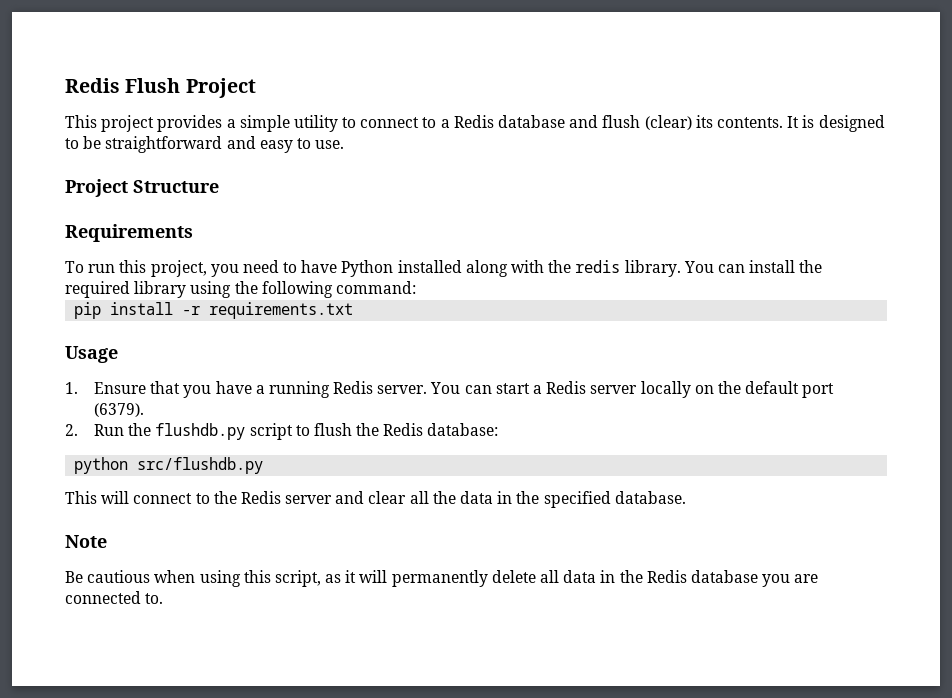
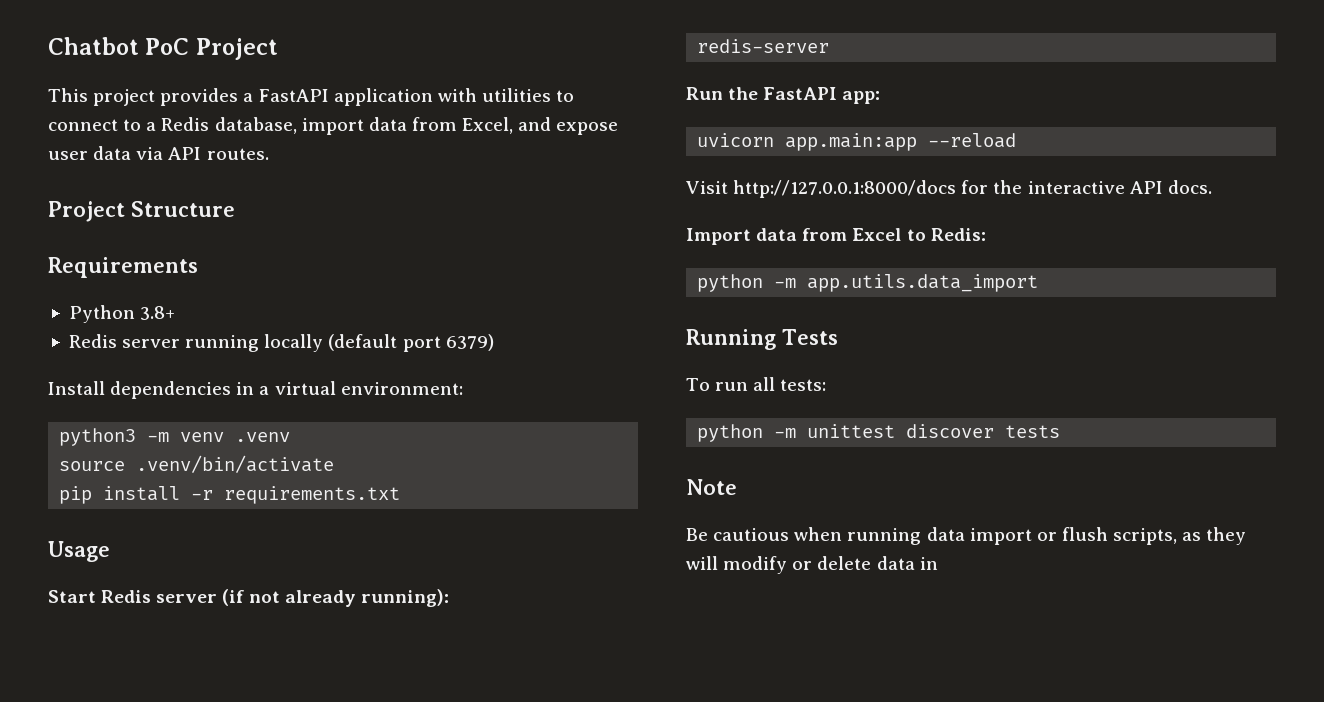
[65,78,181,93] Redis Flush -> [48,37,190,55] Chatbot PoC
[239,115,338,132] simple utility -> [258,88,551,106] FastAPI application with utilities
[498,115,885,132] [65,136,345,153] [65,179,219,197] [65,224,193,242] [65,260,823,277] [65,281,416,298] database and flush (clear) its contents. It is designed to be straightforward and easy to use. // Project Structure // Requirements // To run this project, you need to have Python installed along with the redis library. You can install the required library using the following command: -> [214,117,619,135] [48,146,269,160] [48,201,235,222] [48,257,198,278] [68,305,176,323] [68,334,494,352] [48,381,463,399] [59,428,291,446] [59,455,335,473] database, import data from Excel, and expose user data via API routes. // Project Structure // Requirements // Python 3.8+ // Redis server running locally (default port 6379) // Install dependencies in a virtual environment: // python3 -m venv .venv // source .venv/bin/activate
[65,381,835,398] [93,403,144,417] [65,423,499,440] [74,457,264,474] [65,491,686,508] [65,535,107,548] [65,570,819,587] [65,591,164,604] 1. Ensure that you have a running Redis server. You can start a Redis server locally on the default port (6379). // 2. Run the flushdb.py script to flush the Redis database: // python src/flushdb.py // This will connect to the Redis server and clear all the data in the specified database. // Note // Be cautious when using this script, as it will permanently delete all data in the Redis database you are connected to. -> [48,589,449,607] [697,39,830,53] [686,87,881,104] [697,133,1017,151] [686,180,1212,198] [686,228,986,245] [697,274,1039,292] [686,329,838,350] [686,377,827,391] [697,424,1061,442] [686,479,737,495] [686,527,1247,545] [686,556,938,574] Start Redis server (if not already running): // redis-server // Run the FastAPI app: // uvicorn app.main:app --reload // Visit http://127.0.0.1:8000/docs for the interactive API docs. // Import data from Excel to Redis: // python -m app.utils.data_import // Running Tests // To run all tests: // python -m unittest discover tests // Note // Be cautious when running data import or flush scripts, as they will modify or delete data in

